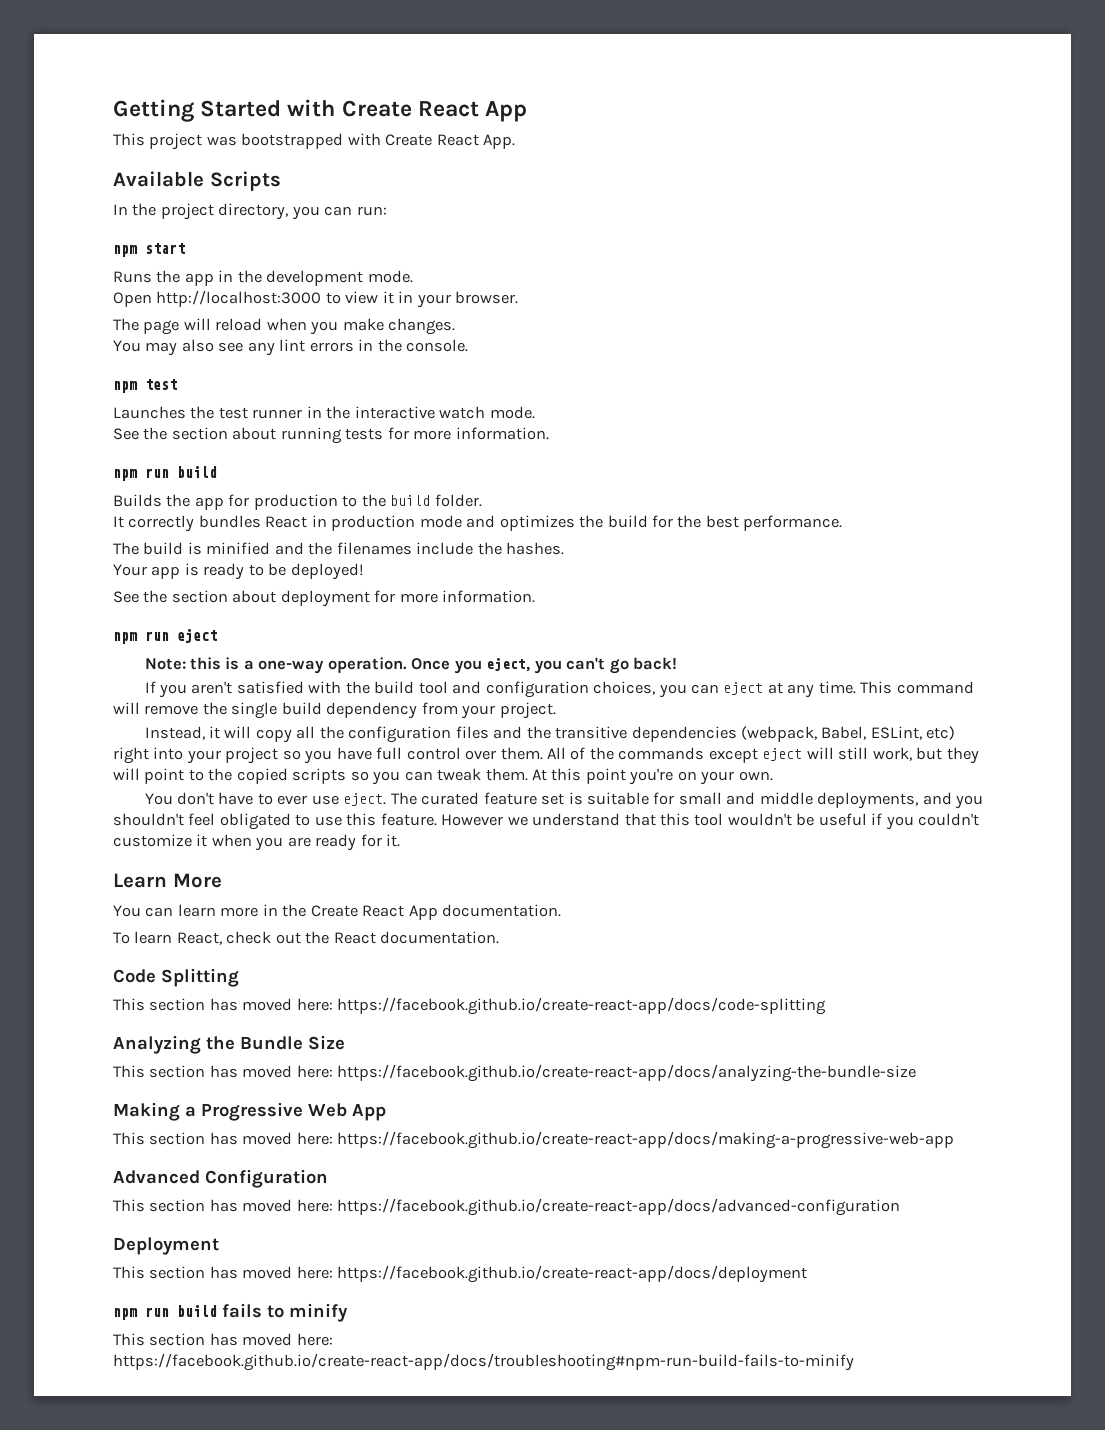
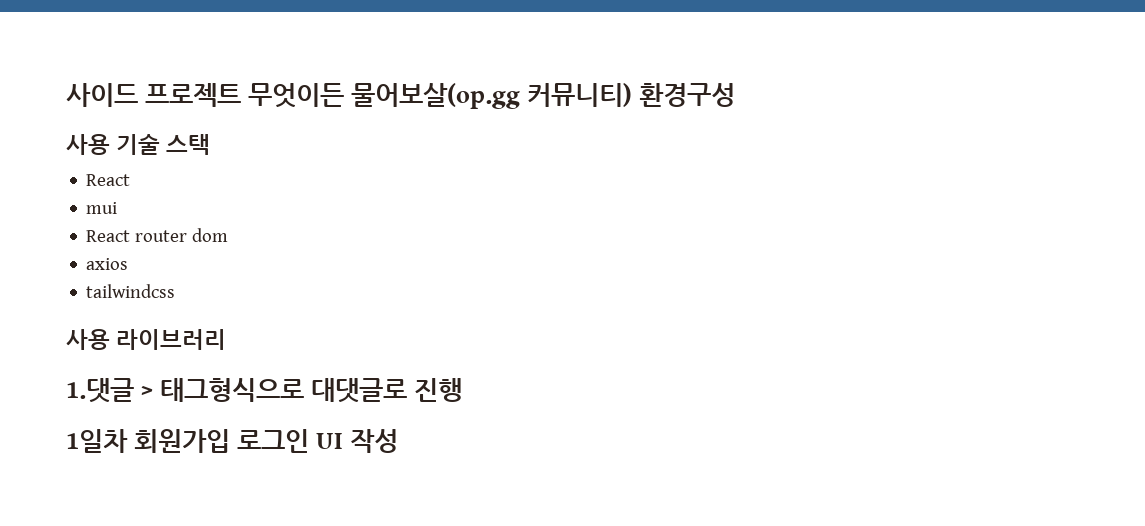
[113,99,528,122] [113,133,516,150] [113,171,281,191] [113,203,387,220] [113,243,185,257] [113,270,413,286] [113,290,519,308] [113,318,456,335] [113,339,469,356] [113,379,177,393] [113,406,535,419] [113,427,549,444] [113,466,217,481] [113,494,482,510] [113,515,843,532] [113,542,565,555] [113,563,364,580] [113,590,536,607] [113,628,217,644] [144,657,678,674] [144,681,974,698] [113,702,556,719] [144,726,956,743] [113,747,979,764] [113,768,773,785] [144,792,984,809] [113,813,980,830] [113,834,401,851] [113,873,222,888] [113,904,562,920] [113,931,500,945] [113,968,239,987] [113,997,827,1015] [113,1035,345,1054] [113,1064,917,1082] [113,1102,386,1121] [113,1131,955,1149] [113,1169,328,1188] [113,1198,901,1216] [113,1237,219,1255] [113,1265,808,1283] [113,1303,348,1322] [113,1333,333,1346] [113,1353,854,1371] Getting Started with Create React App // This project was bootstrapped with Create React App. // Available Scripts // In the project directory, you can run: // npm start // Runs the app in the development mode. // Open http://localhost:3000 to view it in your browser. // The page will reload when you make changes. // You may also see any lint errors in the console. // npm test // Launches the test runner in the interactive watch mode. // See the section about running tests for more information. // npm run build // Builds the app for production to the build folder. // It correctly bundles React in production mode and optimizes the build for the best performance. // The build is minified and the filenames include the hashes. // Your app is ready to be deployed! // See the section about deployment for more information. // npm run eject // Note: this is a one-way operation. Once you eject, you can't go back! // If you aren't satisfied with the build tool and configuration choices, you can eject at any time. This command will remove the single build dependency from your project. // Instead, it will copy all the configuration files and the transitive dependencies (webpack, Babel, ESLint, etc) right into your project so you have full control over them. All of the commands except eject will still work, but they will point to the copied scripts so you can tweak them. At this point you're on your own. // You don't have to ever use eject. The curated feature set is suitable for small and middle deployments, and you shouldn't feel obligated to use this feature. However we understand that this tool wouldn't be useful if you couldn't customize it when you are ready for it. // Learn More // You can learn more in the Create React App documentation. // To learn React, check out the React documentation. // Code Splitting // This section has moved here: https://facebook.github.io/create-react-app/docs/code-splitting // Analyzing the Bundle Size // This section has moved here: https://facebook.github.io/create-react-app/docs/analyzing-the-bundle-size // Making a Progressive Web App // This section has moved here: https://facebook.github.io/create-react-app/docs/making-a-progressive-web-app // Advanced Configuration // This section has moved here: https://facebook.github.io/create-react-app/docs/advanced-configuration // Deployment // This section has moved here: https://facebook.github.io/create-react-app/docs/deployment // npm run build fails to minify // This section has moved here: https://facebook.github.io/create-react-app/docs/troubleshooting#npm-run-build-fails-to-minify -> [66,83,736,109] [66,134,211,155] [86,174,131,186] [86,202,118,214] [86,228,229,242] [86,258,129,270] [86,284,176,298] [66,329,227,350] [66,378,463,403] [66,429,399,453] 사이드 프로젝트 무엇이든 물어보살(op.gg 커뮤니티) 환경구성 // 사용 기술 스택 // React // mui // React router dom // axios // tailwindcss // 사용 라이브러리 // 1.댓글 > 태그형식으로 대댓글로 진행 // 1일차 회원가입 로그인 UI 작성

